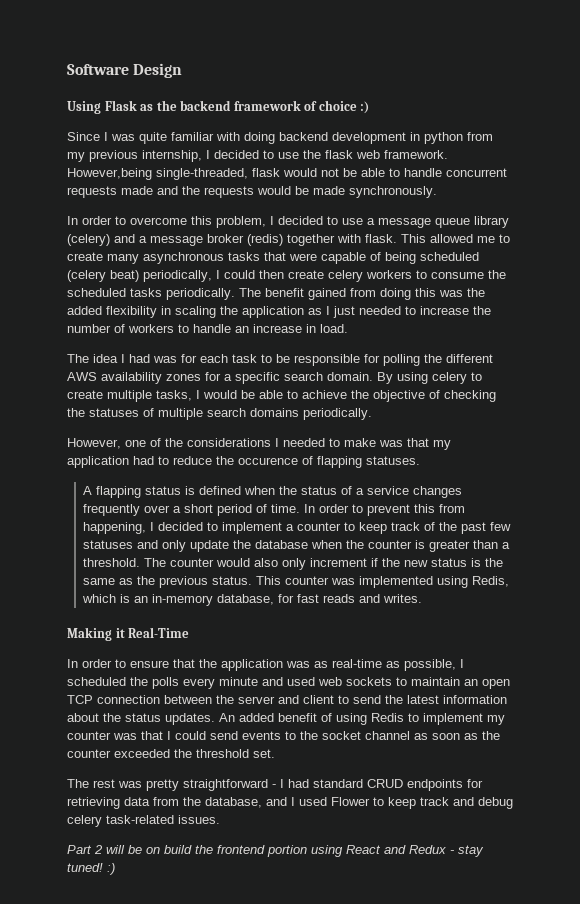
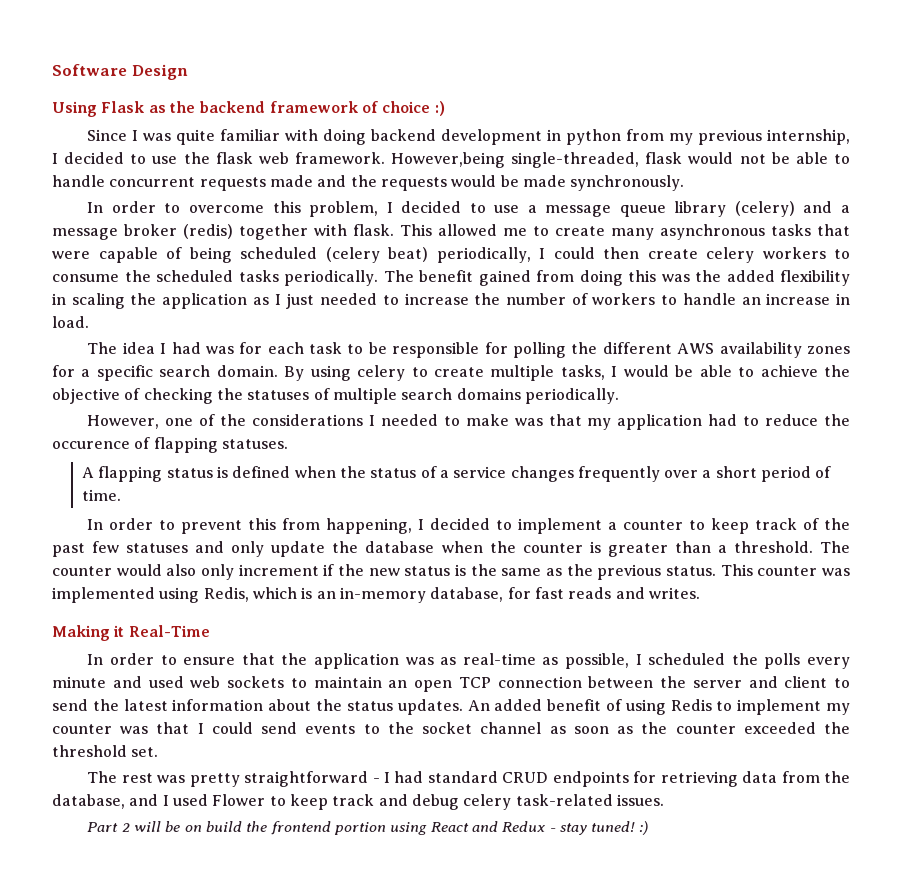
(301, 508) none -> (122, 495) //

